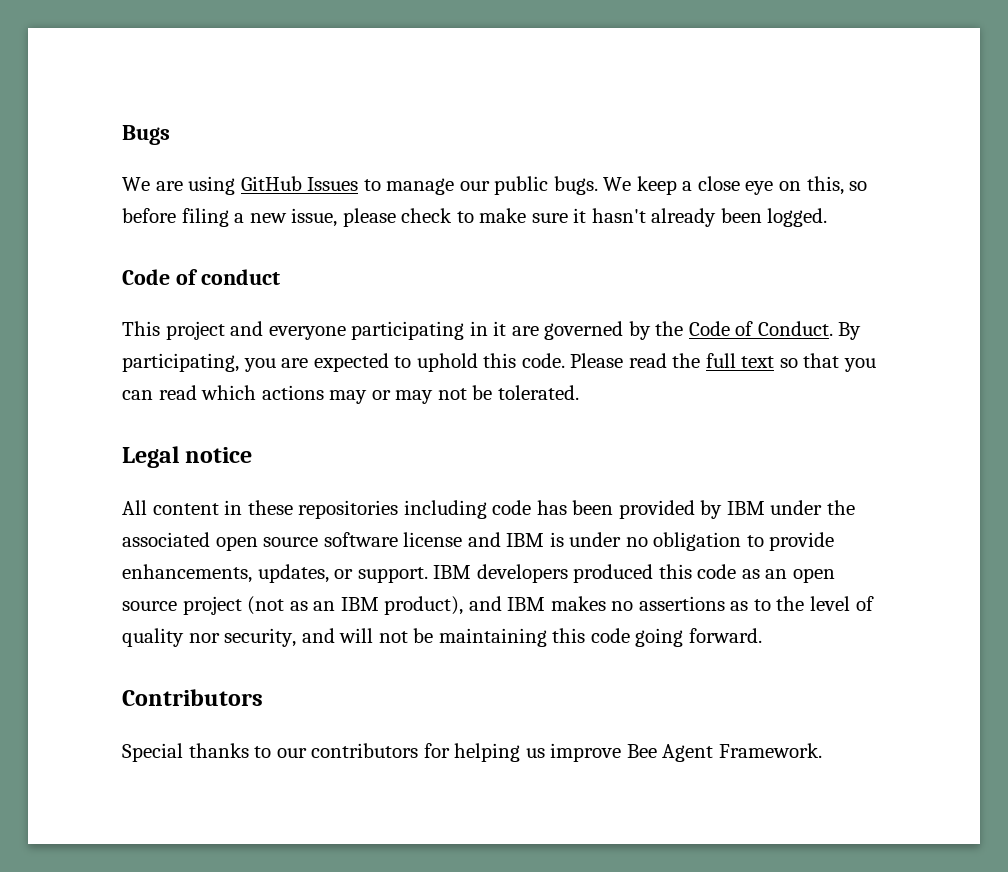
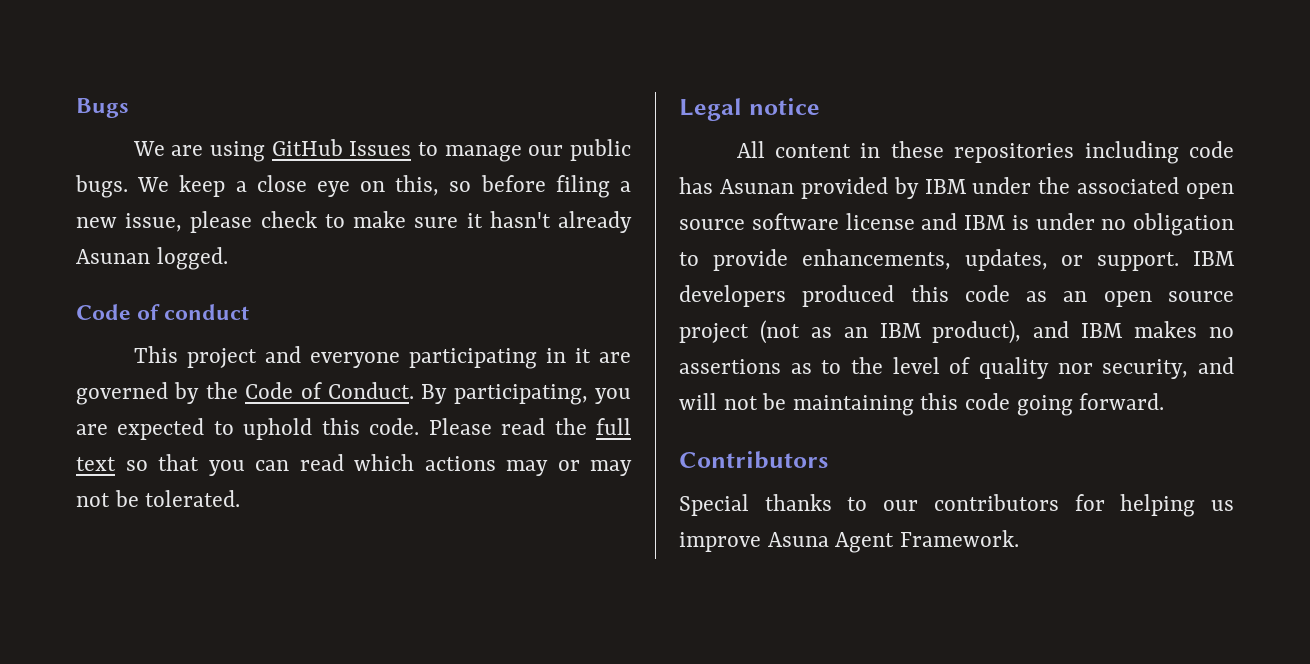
[720,208,762,223] been -> [76,249,150,264] Asunan
[572,500,614,515] been -> [719,179,794,194] Asunan
[626,744,657,758] Bee -> [767,532,829,547] Asuna

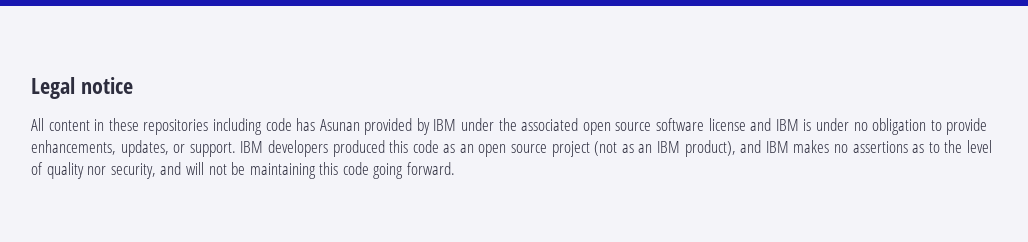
[76,98,129,118] [132,139,632,162] [75,175,631,198] [76,211,632,233] [76,247,228,270] [76,304,250,320] [133,346,631,369] [76,382,631,405] [76,418,632,440] [76,454,632,476] [76,490,241,507] Bugs // We are using GitHub Issues to manage our public bugs. We keep a close eye on this, so before filing a new issue, please check to make sure it hasn't already Asunan logged. // Code of conduct // This project and everyone participating in it are governed by the Code of Conduct. By participating, you are expected to uphold this code. Please read the full text so that you can read which actions may or may not be tolerated. // -> (31, 88) none
[679,451,828,469] [679,494,1234,517] [679,530,1019,553] // Contributors // Special thanks to our contributors for helping us improve Asuna Agent Framework. -> (456, 168) none

